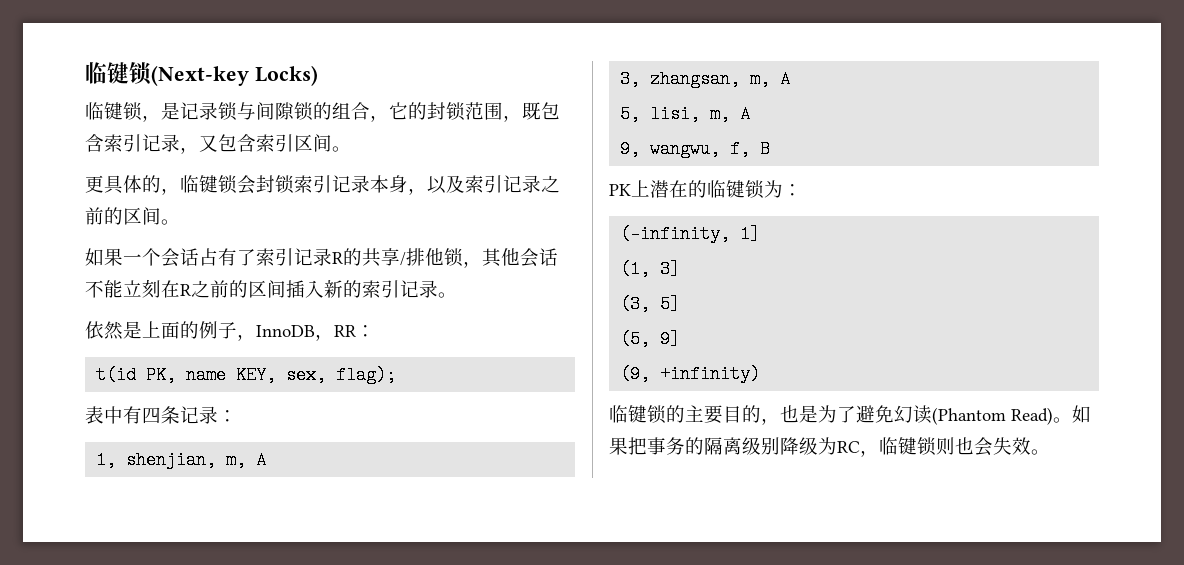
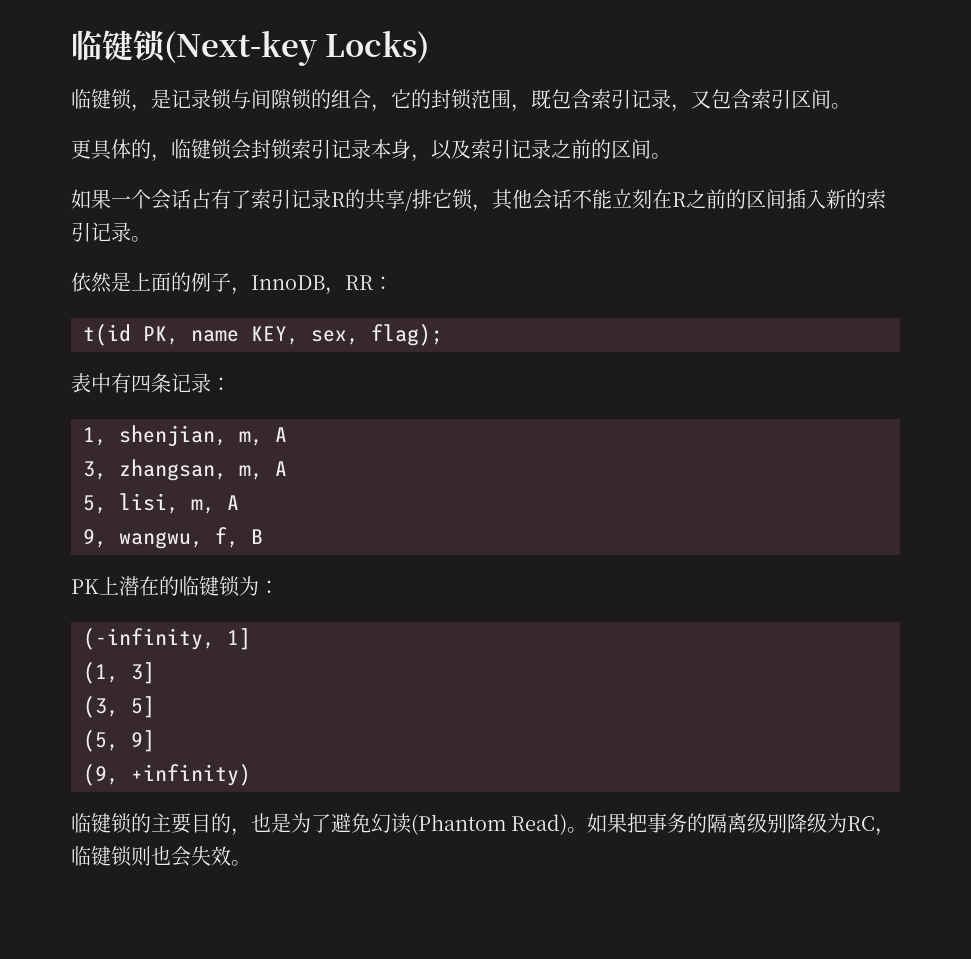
[425,248,444,266] 他 -> [432,189,452,208] 它

